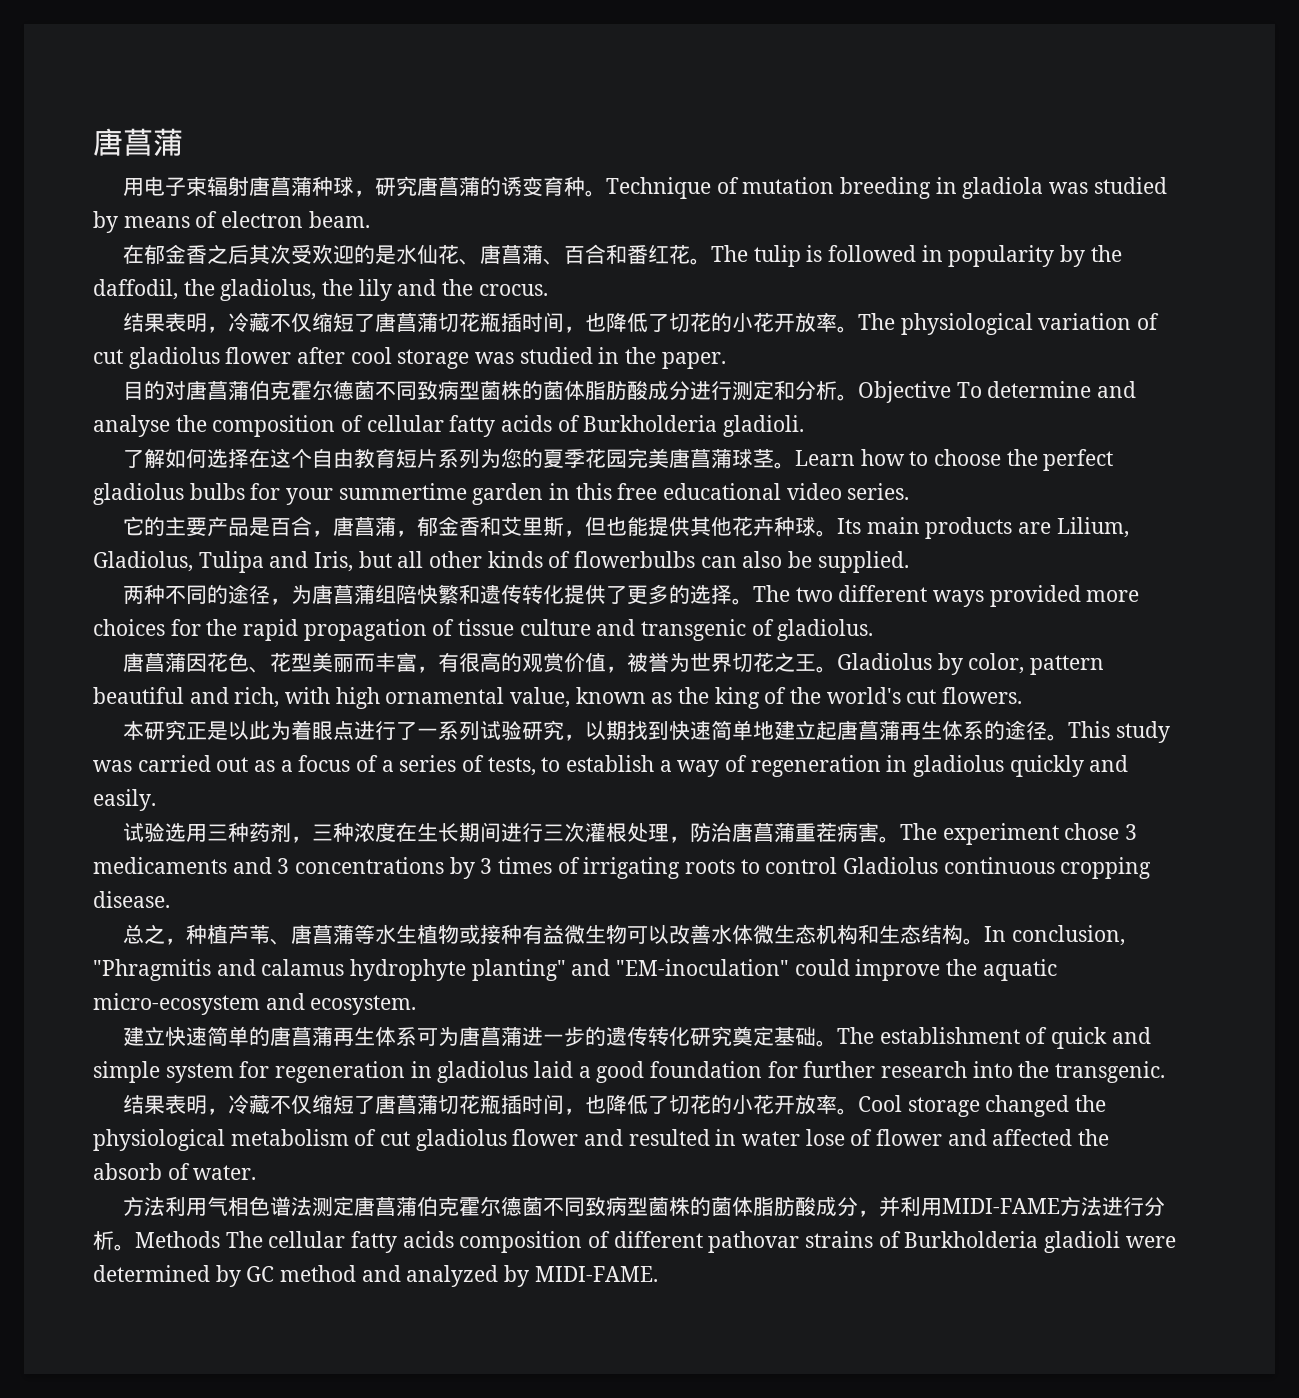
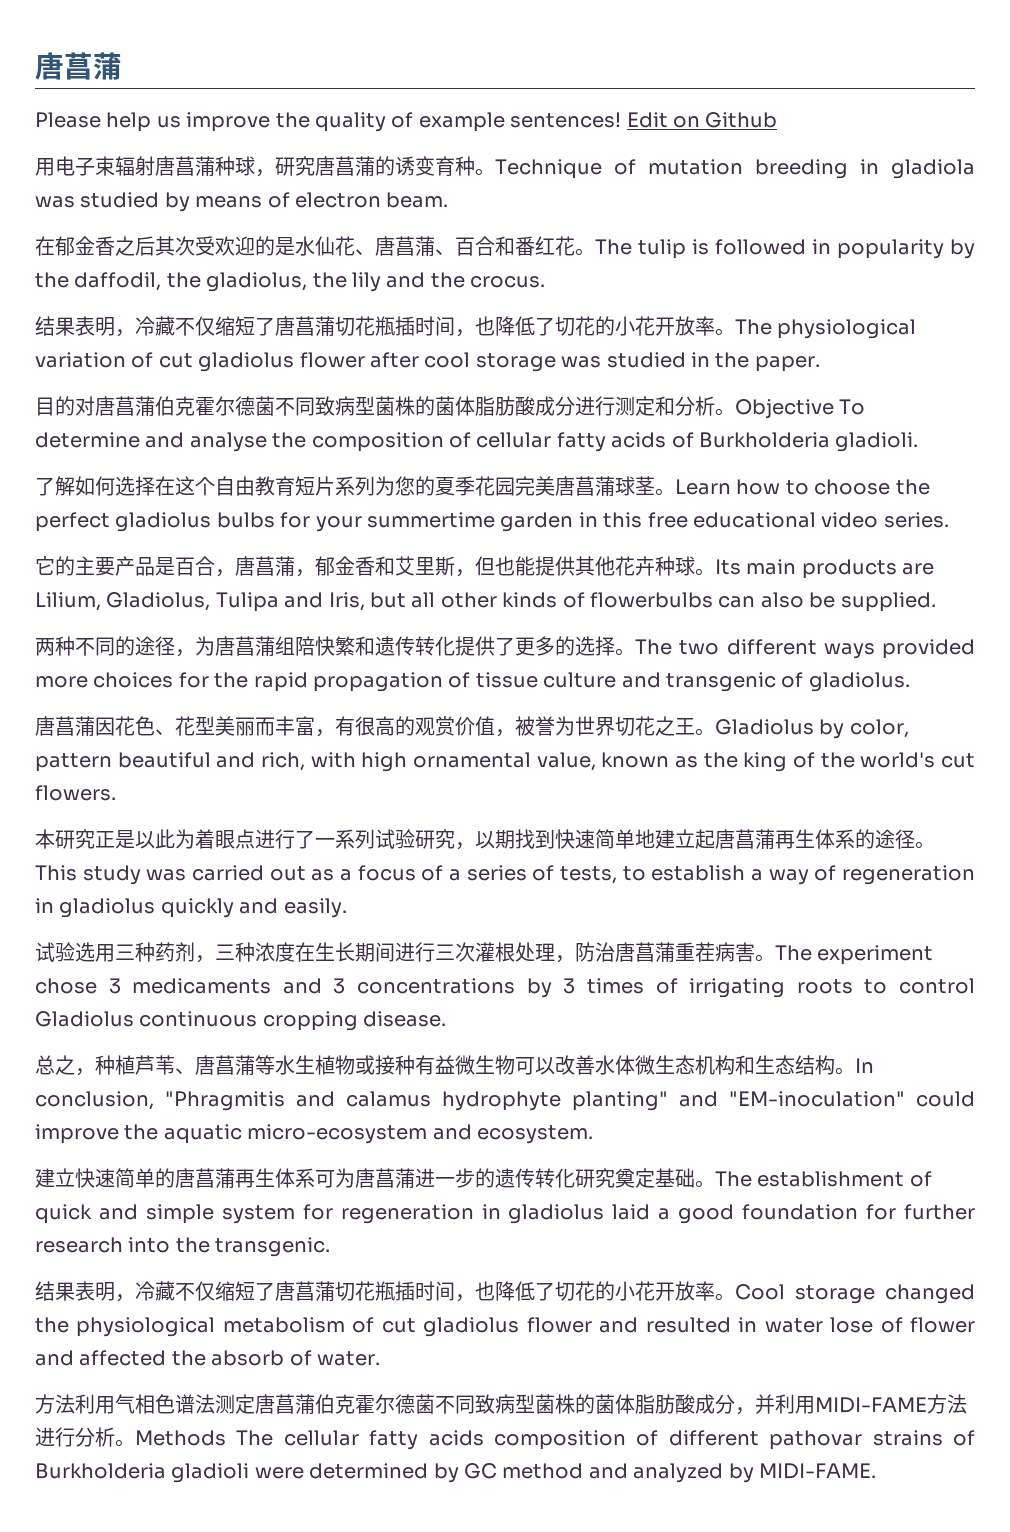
[93,128,183,156] 唐菖蒲 -> [35,52,122,80] [35,112,778,132] 唐菖蒲 // Please help us improve the quality of example sentences! Edit on Github

